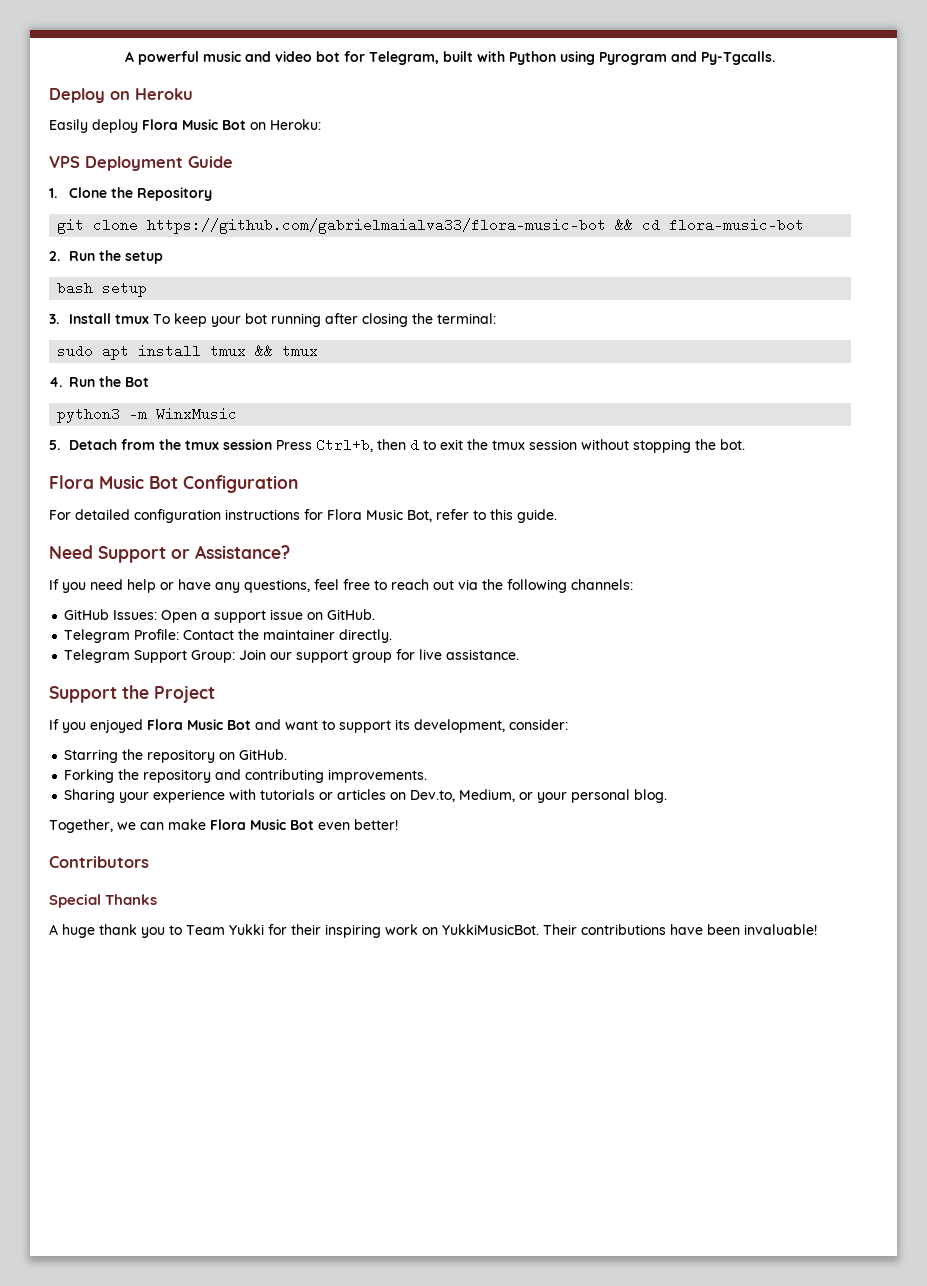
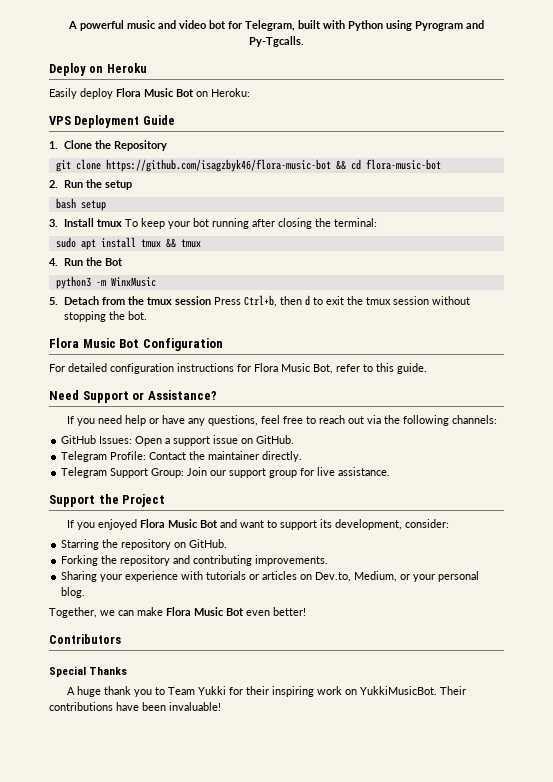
[147,218,607,234] https://github.com/gabrielmaialva33/flora-music-bot -> [105,159,331,172] https://github.com/isagzbyk46/flora-music-bot

